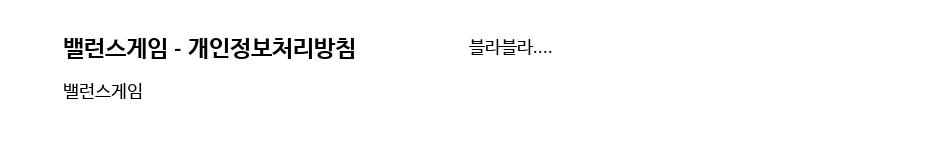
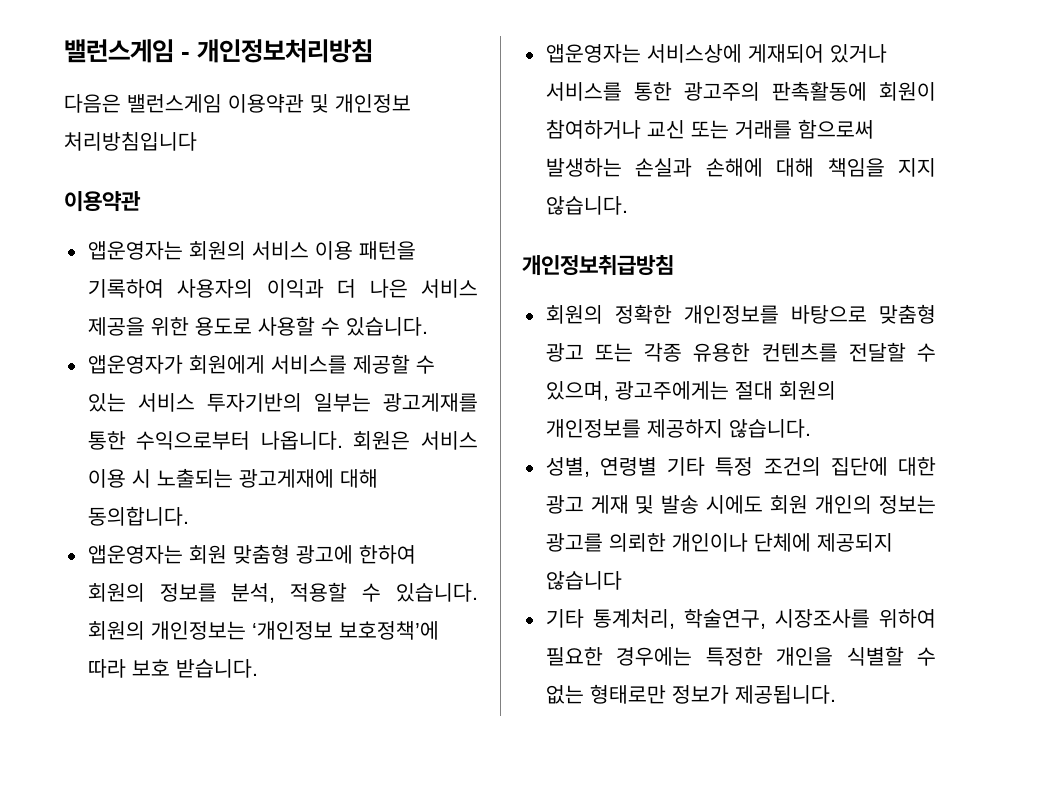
[63,83,143,99] [469,39,553,55] 밸런스게임 // 블라블라.... -> [64,94,411,113] [64,131,197,151] [64,191,141,212] [87,241,416,260] [87,279,479,298] [87,316,428,336] [87,354,435,374] [87,393,478,412] [87,431,478,450] [87,468,378,488] [87,506,189,526] [87,544,416,564] [87,582,478,603] [87,621,439,640] [87,659,258,678] [545,44,887,63] [545,81,936,101] [545,119,874,139] [545,158,936,177] [545,196,628,215] [522,254,674,276] [545,304,936,324] [545,342,936,362] [545,381,836,401] [545,419,811,438] [545,457,936,477] [545,495,936,514] [545,533,893,552] [545,571,622,590] [545,608,936,629] [545,646,936,666] [545,684,836,704] 다음은 밸런스게임 이용약관 및 개인정보 처리방침입니다 // 이용약관 // 앱운영자는 회원의 서비스 이용 패턴을 기록하여 사용자의 이익과 더 나은 서비스 제공을 위한 용도로 사용할 수 있습니다. // 앱운영자가 회원에게 서비스를 제공할 수 있는 서비스 투자기반의 일부는 광고게재를 통한 수익으로부터 나옵니다. 회원은 서비스 이용 시 노출되는 광고게재에 대해 동의합니다. // 앱운영자는 회원 맞춤형 광고에 한하여 회원의 정보를 분석, 적용할 수 있습니다. 회원의 개인정보는 ‘개인정보 보호정책’에 따라 보호 받습니다. // 앱운영자는 서비스상에 게재되어 있거나 서비스를 통한 광고주의 판촉활동에 회원이 참여하거나 교신 또는 거래를 함으로써 발생하는 손실과 손해에 대해 책임을 지지 않습니다. // 개인정보취급방침 // 회원의 정확한 개인정보를 바탕으로 맞춤형 광고 또는 각종 유용한 컨텐츠를 전달할 수 있으며, 광고주에게는 절대 회원의 개인정보를 제공하지 않습니다. // 성별, 연령별 기타 특정 조건의 집단에 대한 광고 게재 및 발송 시에도 회원 개인의 정보는 광고를 의뢰한 개인이나 단체에 제공되지 않습니다 // 기타 통계처리, 학술연구, 시장조사를 위하여 필요한 경우에는 특정한 개인을 식별할 수 없는 형태로만 정보가 제공됩니다.

